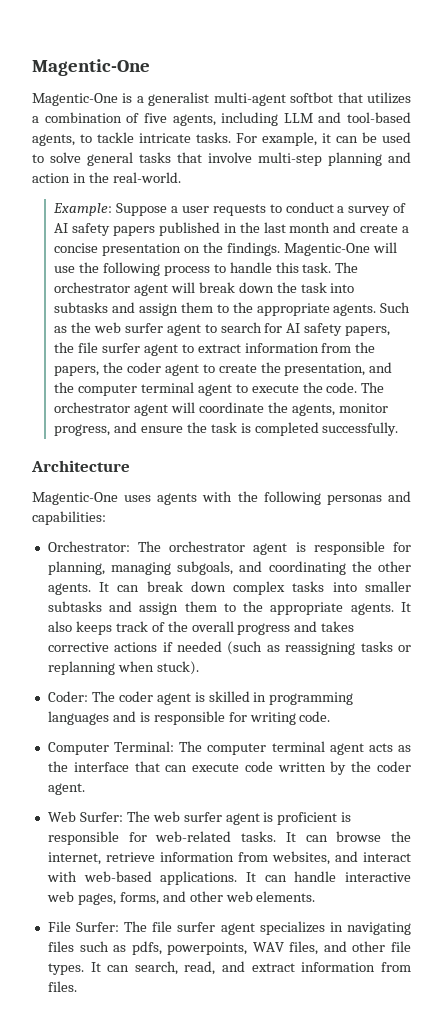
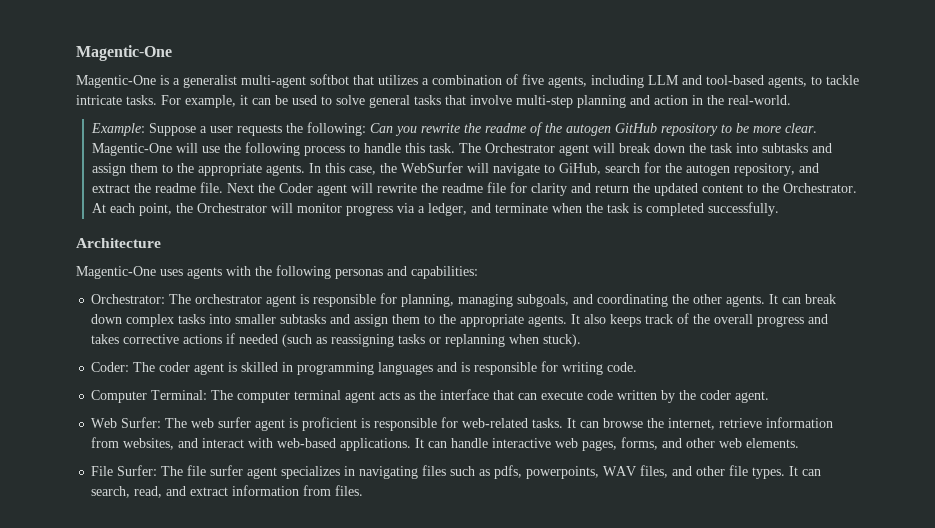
[269,202,407,216] [54,222,410,236] [54,242,280,256] to conduct a survey of AI safety papers published in the last month and create a concise presentation on the findings. -> [285,122,817,136] the following: Can you rewrite the readme of the autogen GitHub repository to be more clear.
[54,282,131,293] orchestrator -> [484,143,555,153] Orchestrator
[380,302,411,313] [54,322,391,336] [54,342,376,356] [54,362,393,376] [54,382,385,396] [54,402,388,416] [54,422,183,436] Such as the web surfer agent to search for AI safety papers, the file surfer agent to extract information from the papers, the coder agent to create the presentation, and the computer terminal agent to execute the code. The orchestrator agent will coordinate the agents, monitor progress, and ensure -> [308,162,819,176] [91,182,857,196] [91,203,582,216] In this case, the WebSurfer will navigate to GiHub, search for the autogen repository, and extract the readme file. Next the Coder agent will rewrite the readme file for clarity and return the updated content to the Orchestrator. At each point, the Orchestrator will monitor progress via a ledger, and terminate when

